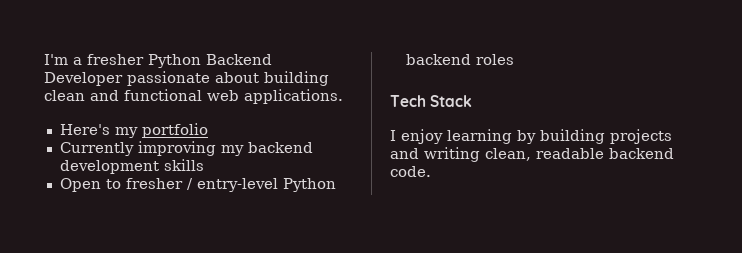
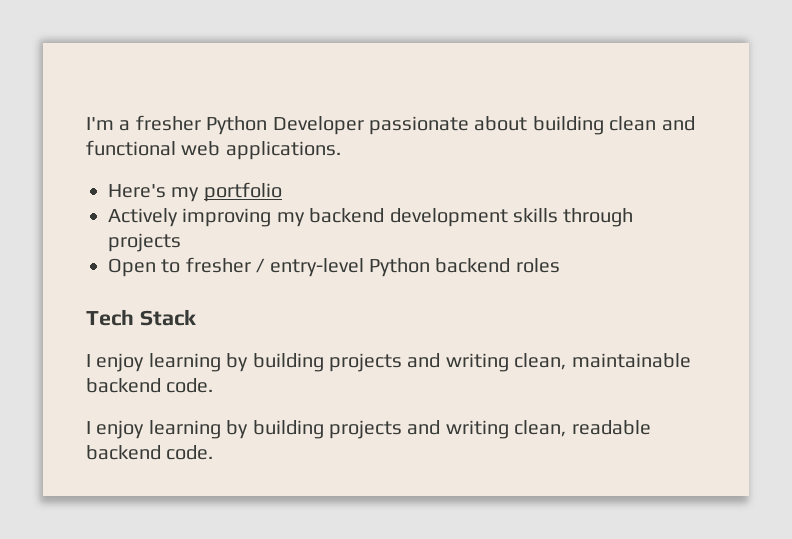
[206,54,272,65] Backend -> (268, 125) none
[59,142,134,156] Currently -> [108,208,178,227] Actively
(204, 165) none -> [563,208,634,227] [108,233,181,252] through projects
(473, 101) none -> [86,353,691,372] [86,378,214,393] // I enjoy learning by building projects and writing clean, maintainable backend code.

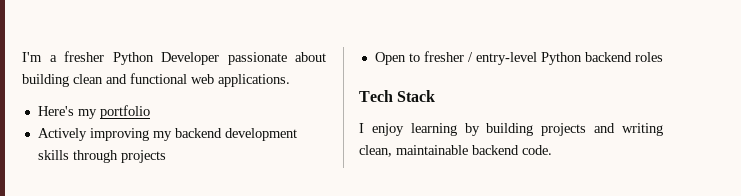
[86,420,651,439] [86,445,214,460] // I enjoy learning by building projects and writing clean, readable backend code. -> (552, 150) none

